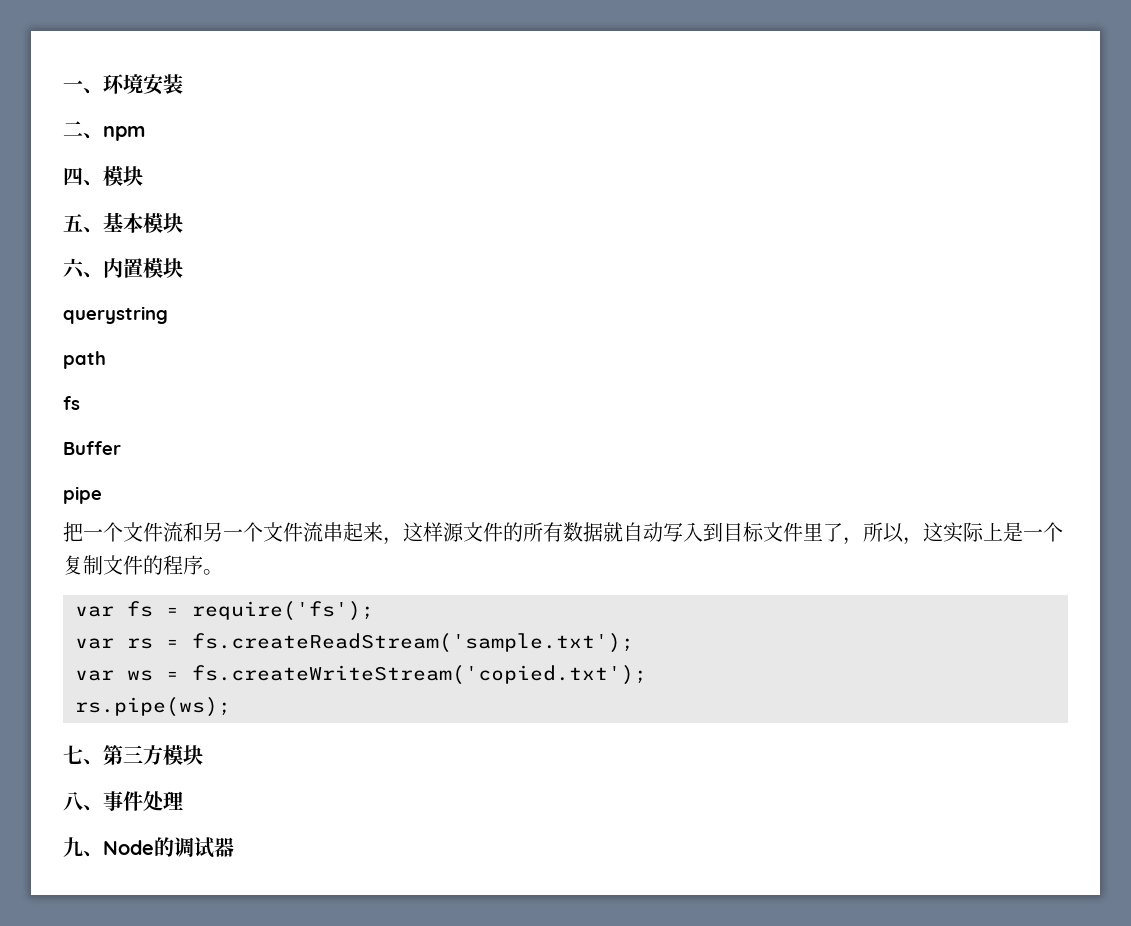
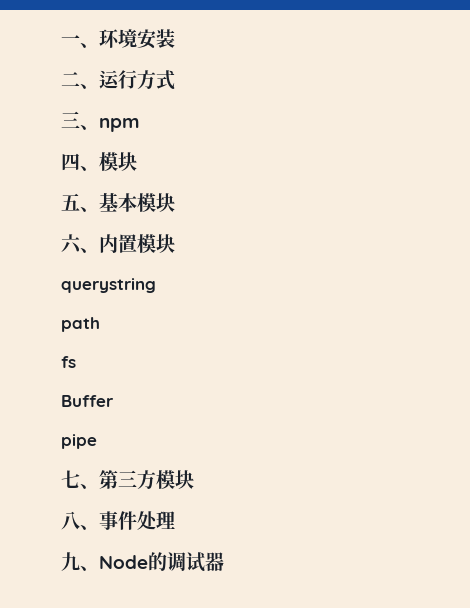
(103, 136) none -> [99,70,175,90] [61,111,99,130] 运行方式 // 三、
[63,522,1063,545] [63,555,223,575] [75,601,374,621] [75,633,634,653] [75,665,647,685] [75,697,231,717] // 把一个文件流和另一个文件流串起来，这样源文件的所有数据就自动写入到目标文件里了，所以，这实际上是一个复制文件的程序。 // var fs = require('fs'); // var rs = fs.createReadStream('sample.txt'); // var ws = fs.createWriteStream('copied.txt'); // rs.pipe(ws); -> (97, 441) none

